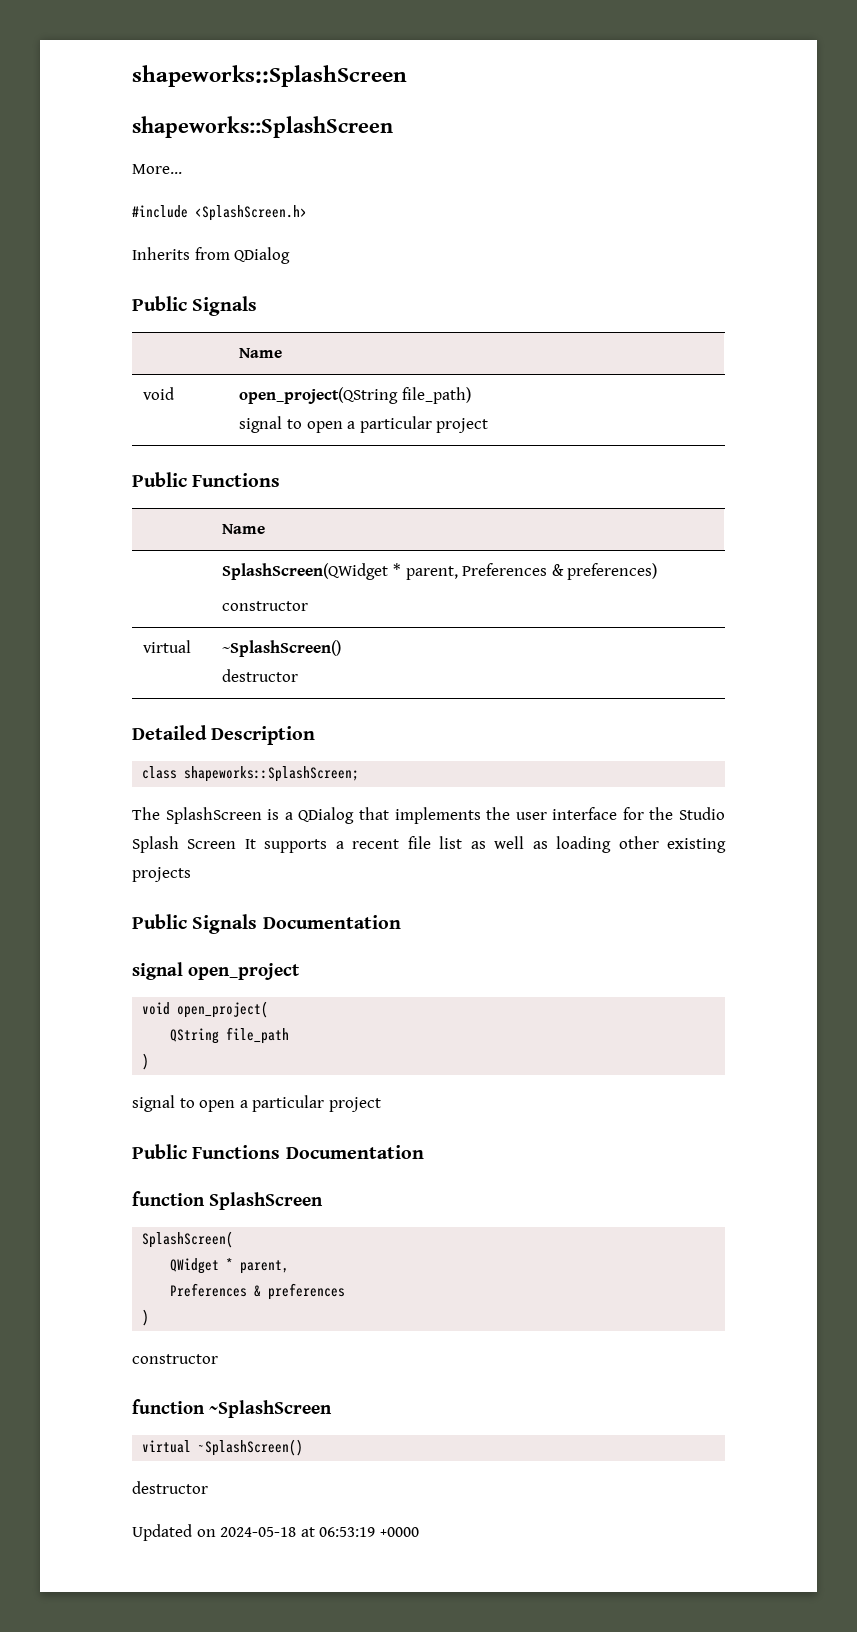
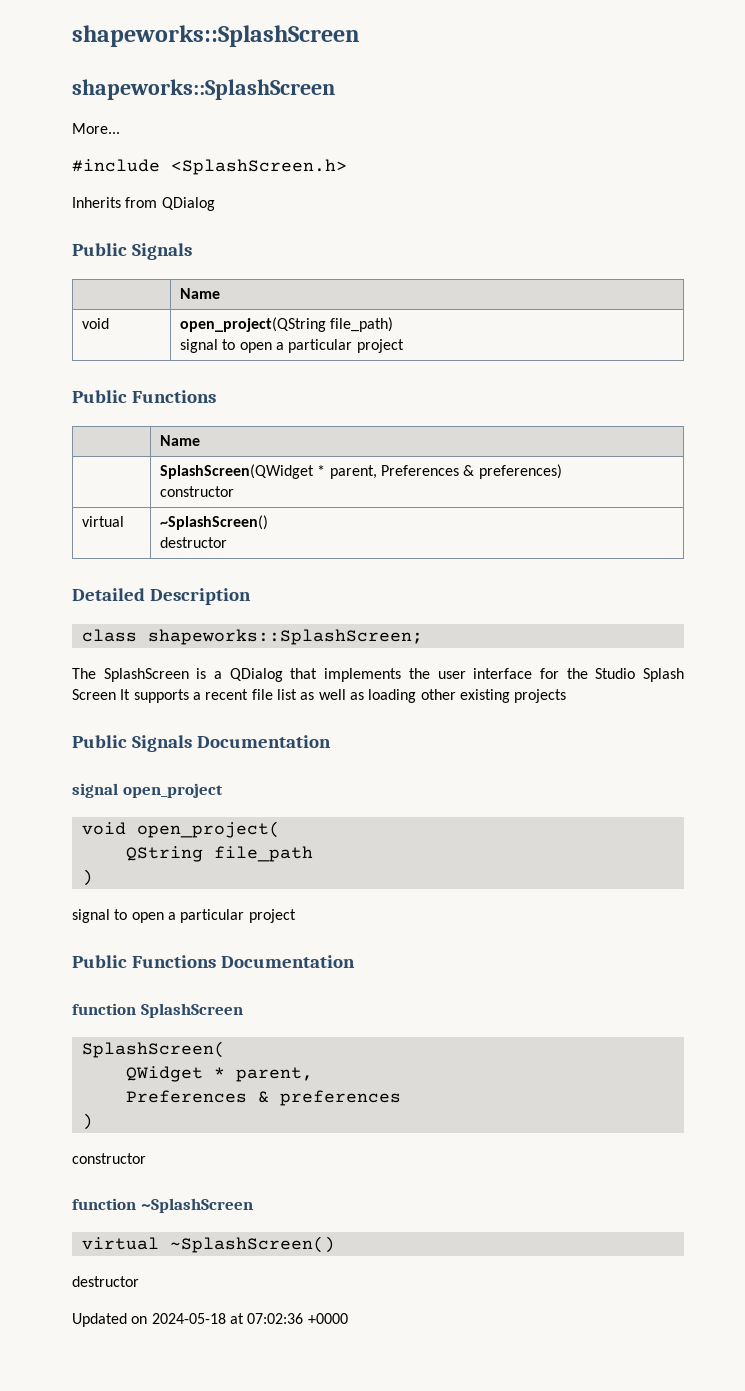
[319,1527,376,1537] 06:53:19 -> [247,1313,304,1324] 07:02:36

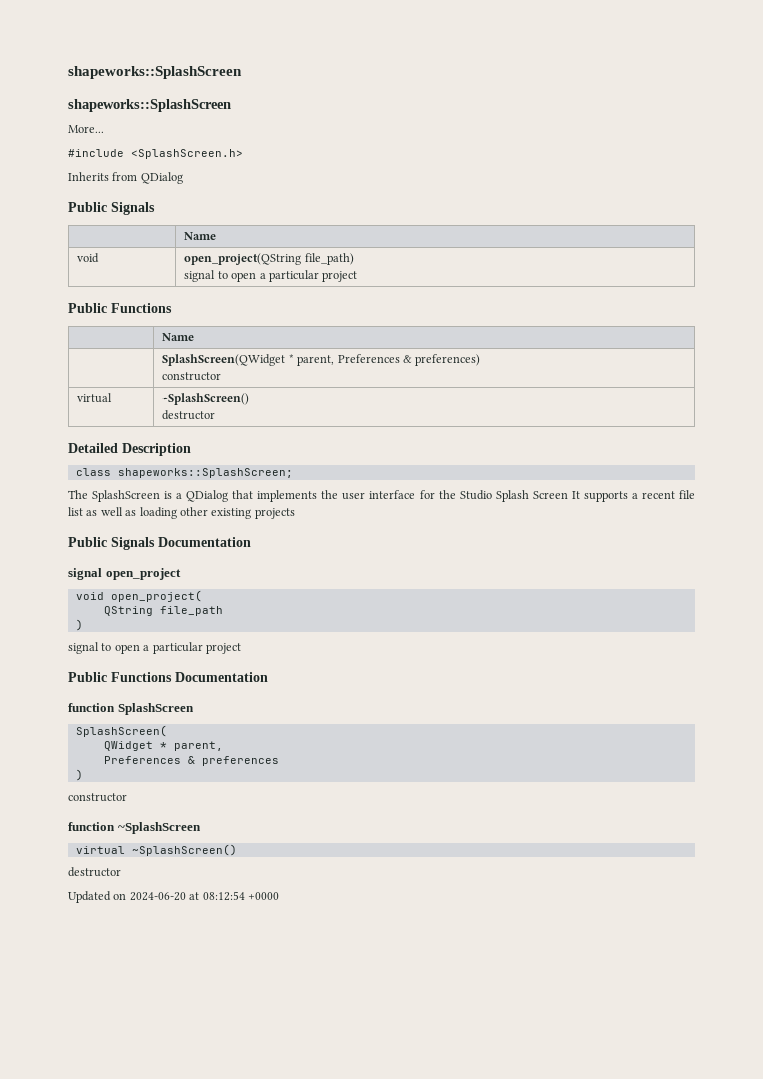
[151,1313,304,1324] 2024-05-18 at 07:02:36 -> [129,891,245,901] 2024-06-20 at 08:12:54

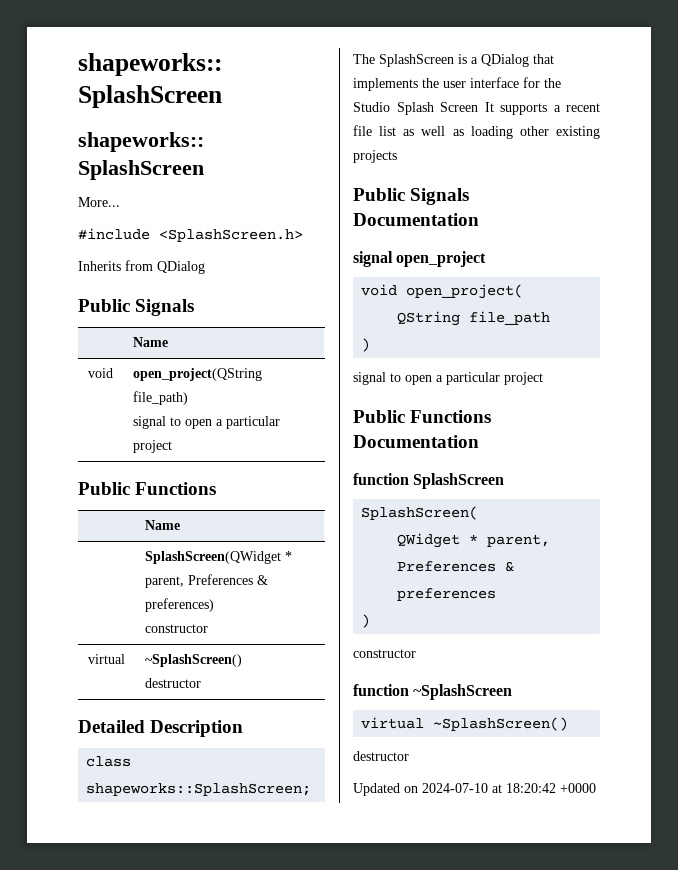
[129,891,245,901] 2024-06-20 at 08:12:54 -> [422,783,556,793] 2024-07-10 at 18:20:42

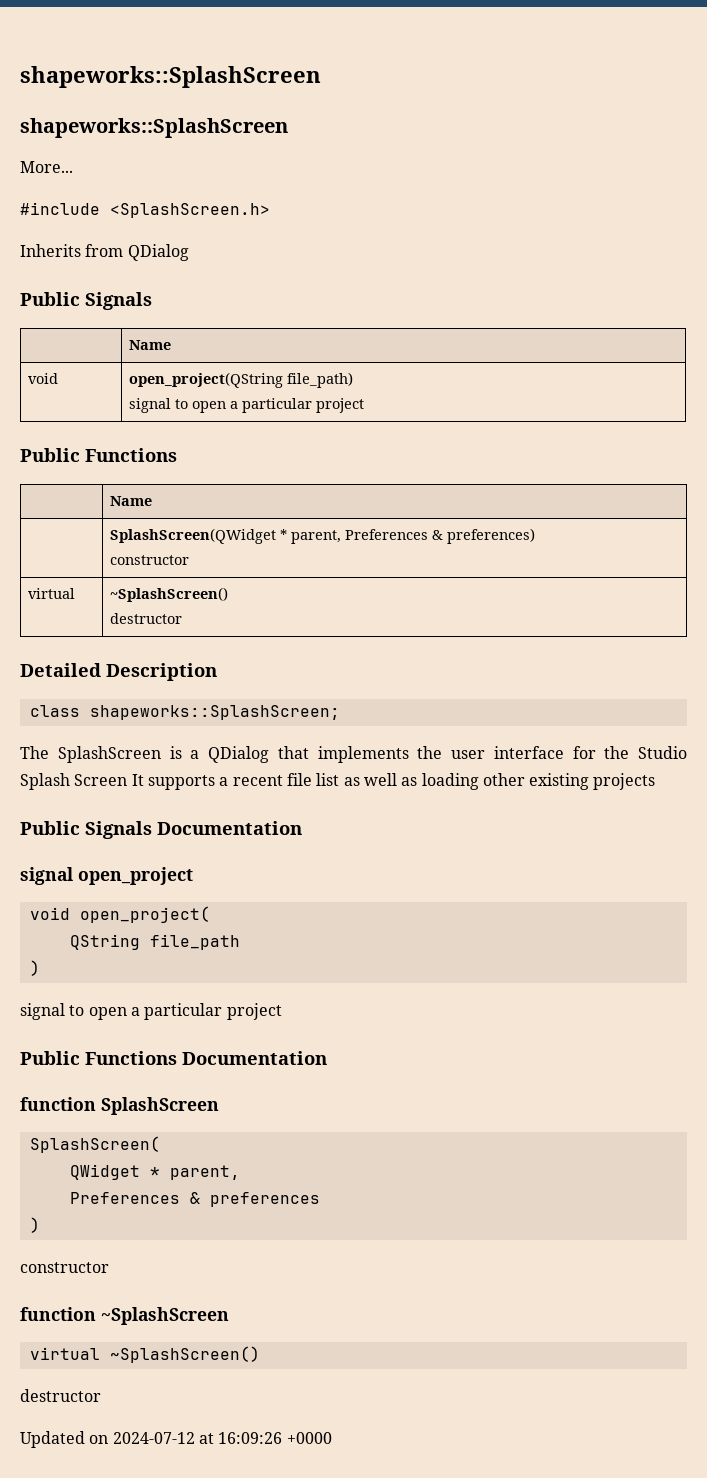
[422,783,556,793] 2024-07-10 at 18:20:42 -> [112,1432,283,1444] 2024-07-12 at 16:09:26

